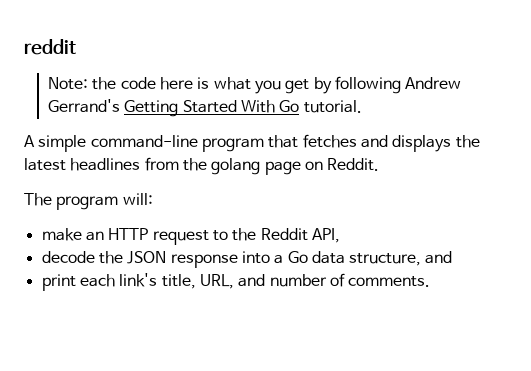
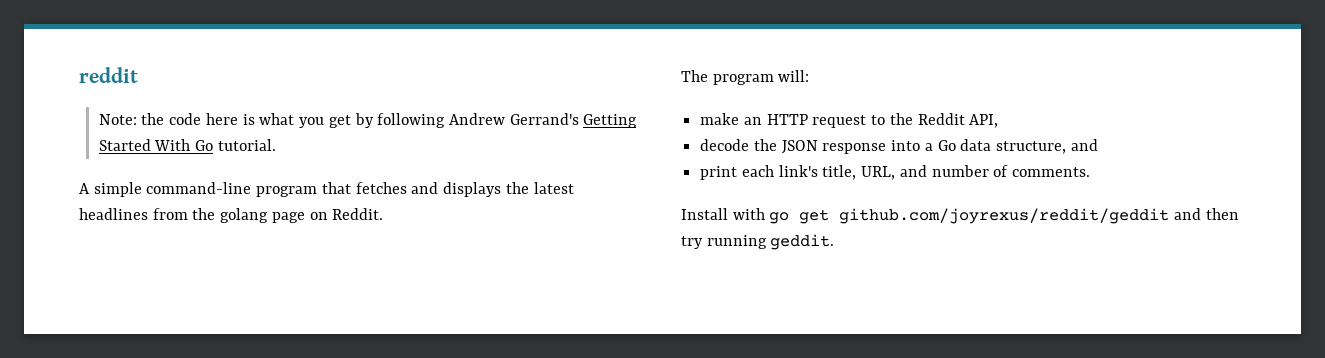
(431, 281) none -> [681,208,1239,224] [681,234,835,250] // Install with go get github.com/joyrexus/reddit/geddit and then try running geddit.

